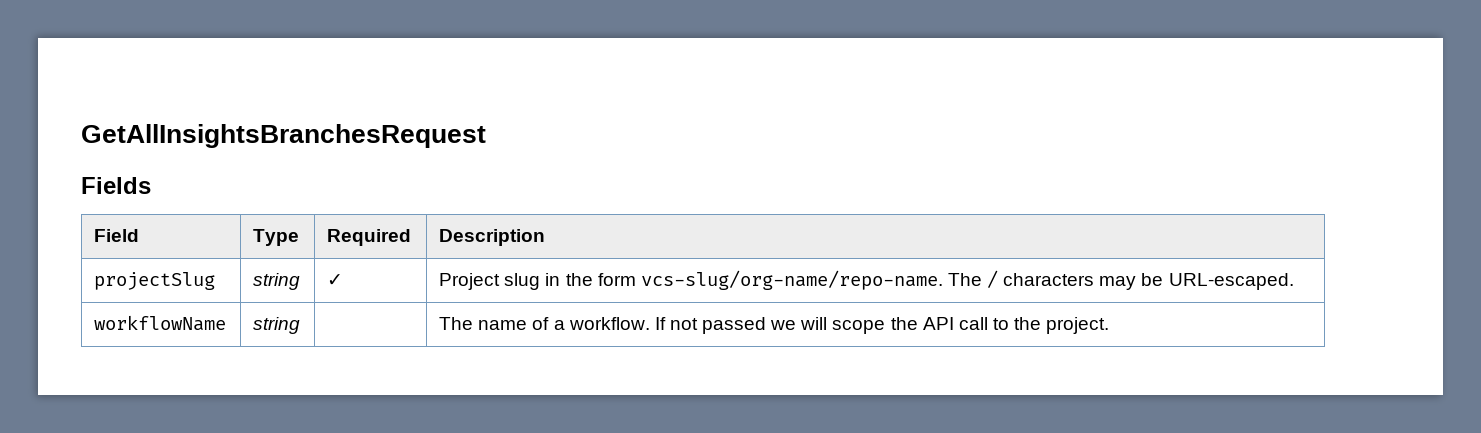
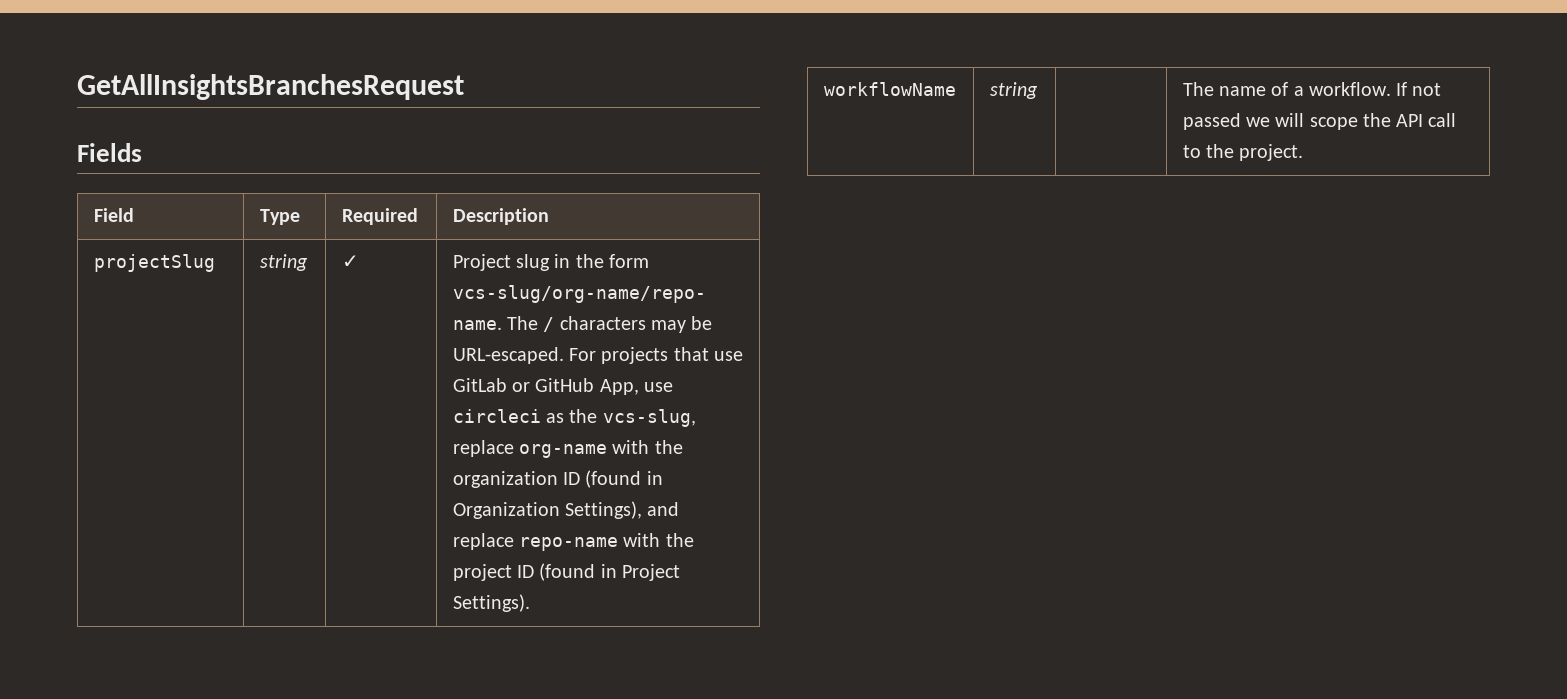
(1294, 281) none -> [569,347,743,364] [452,378,673,395] [452,409,696,427] [452,440,683,458] [452,470,663,488] [452,501,680,519] [452,533,694,551] [452,563,680,581] [452,594,530,612] For projects that use GitLab or GitHub App, use circleci as the vcs-slug, replace org-name with the organization ID (found in Organization Settings), and replace repo-name with the project ID (found in Project Settings).

